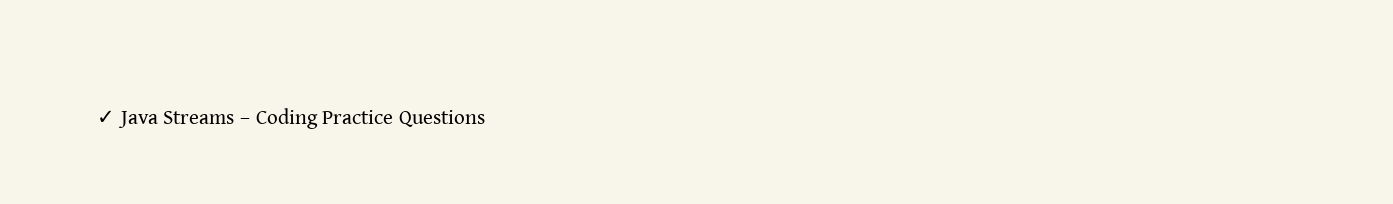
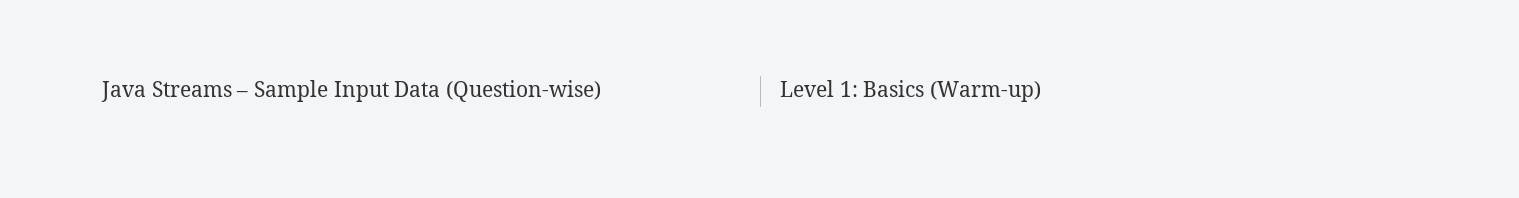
[97,110,115,124] ✓ -> (101, 91) none
[255,108,486,129] Coding Practice Questions -> [254,80,602,102] [780,80,1042,102] Sample Input Data (Question‑wise) // Level 1: Basics (Warm‑up)

